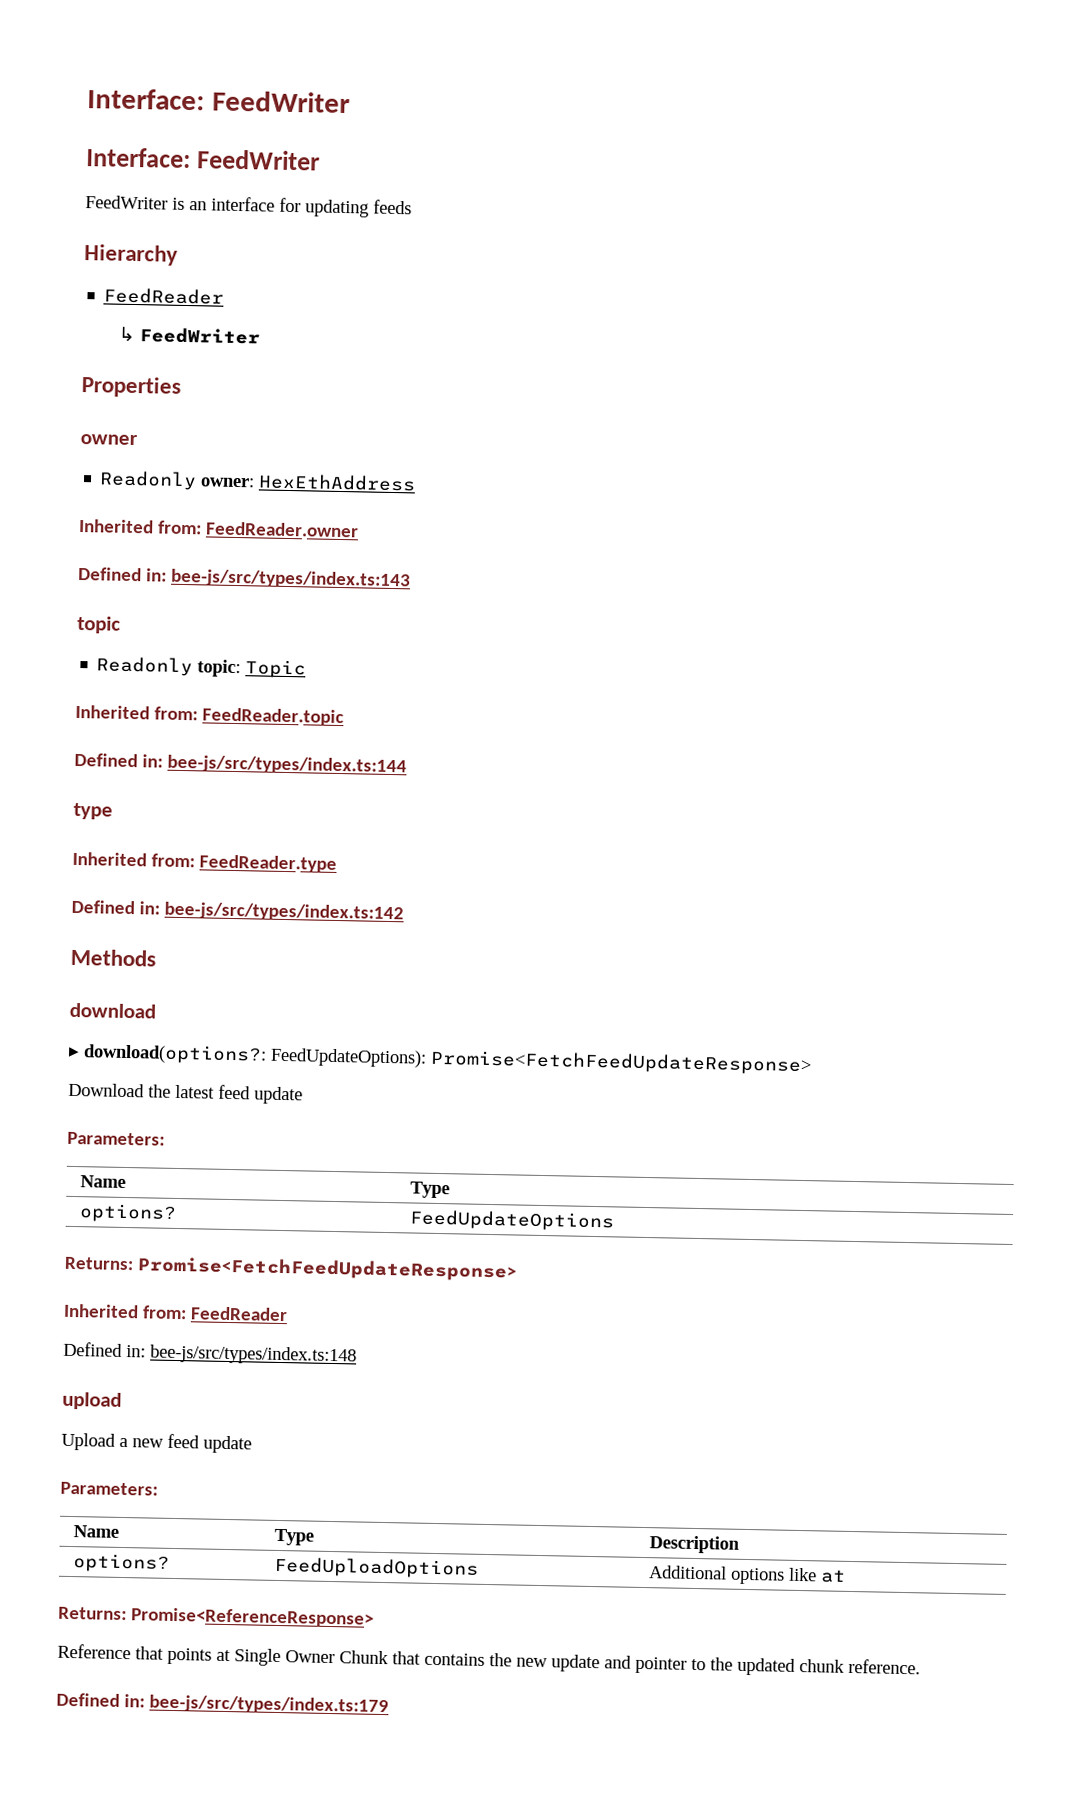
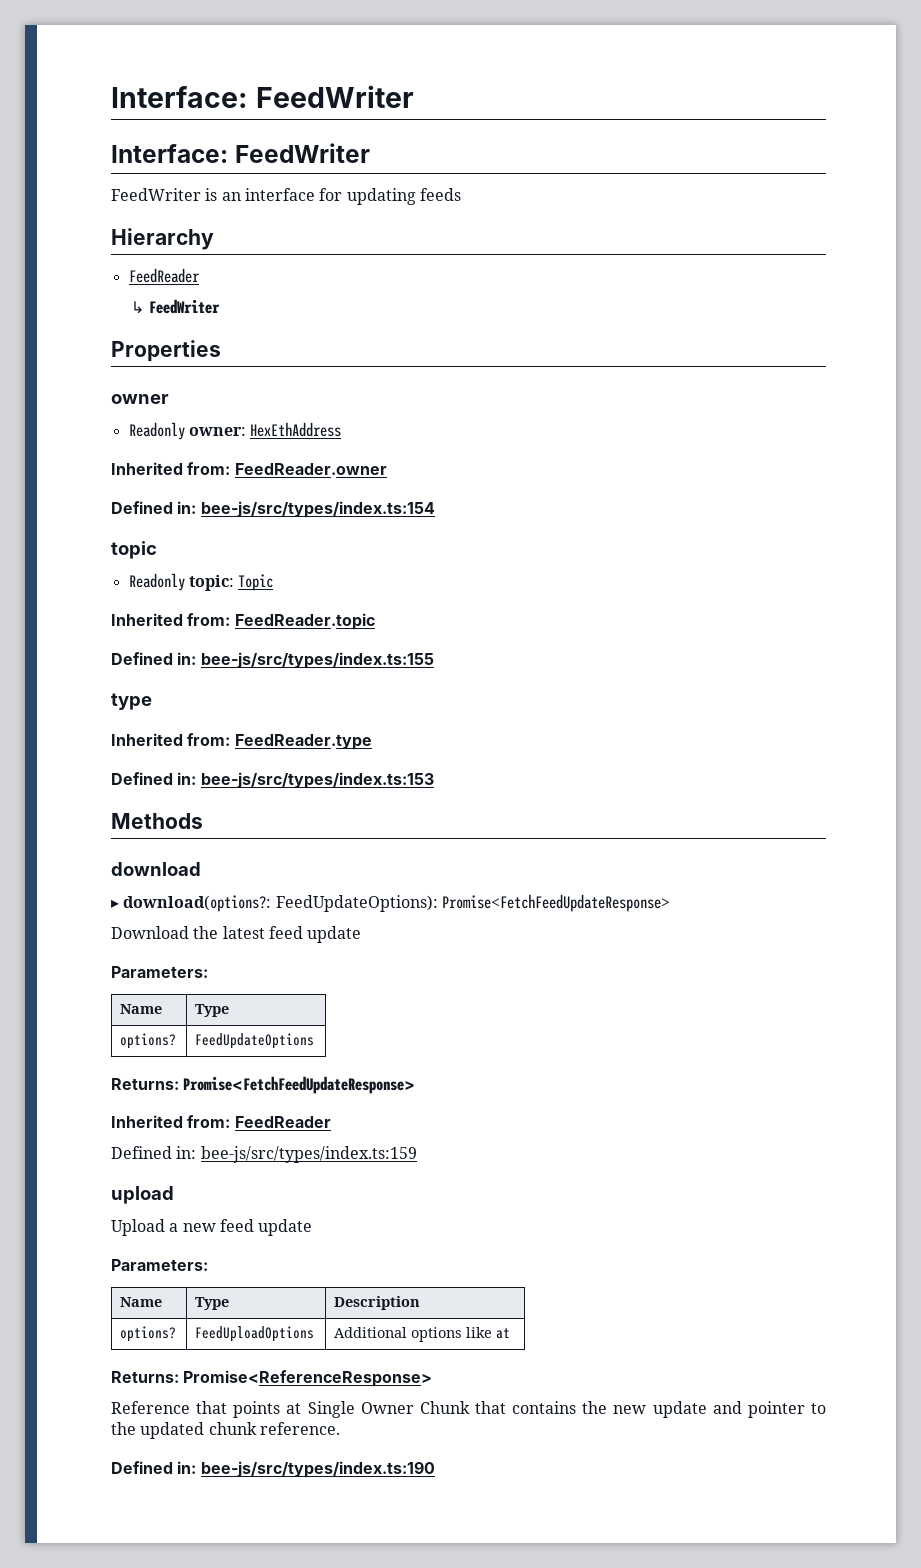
[170,568,411,590] bee-js/src/types/index.ts:143 -> [200,501,435,518] bee-js/src/types/index.ts:154
[166,754,407,776] bee-js/src/types/index.ts:144 -> [200,652,434,669] bee-js/src/types/index.ts:155
[163,901,404,923] bee-js/src/types/index.ts:142 -> [200,772,434,789] bee-js/src/types/index.ts:153
[150,1344,357,1366] bee-js/src/types/index.ts:148 -> [200,1146,417,1163] bee-js/src/types/index.ts:159
[148,1694,389,1716] bee-js/src/types/index.ts:179 -> [200,1461,435,1478] bee-js/src/types/index.ts:190

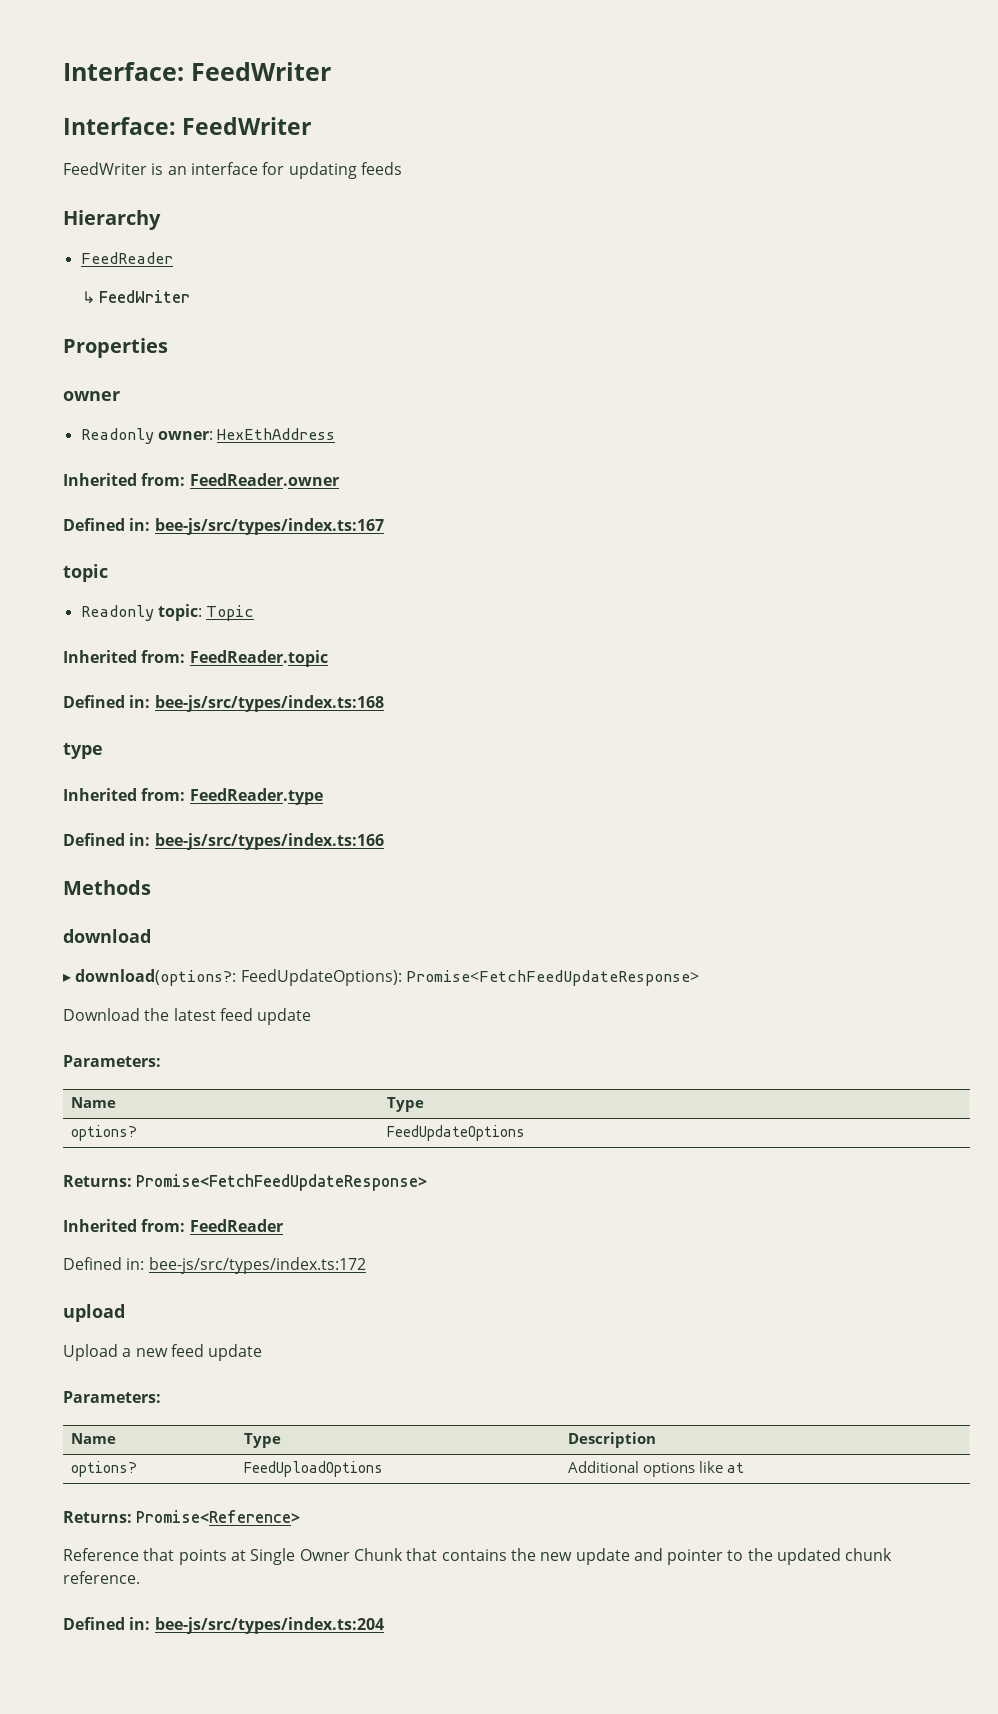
[200,501,435,518] bee-js/src/types/index.ts:154 -> [154,518,384,535] bee-js/src/types/index.ts:167
[200,652,434,669] bee-js/src/types/index.ts:155 -> [154,695,384,712] bee-js/src/types/index.ts:168
[200,772,434,789] bee-js/src/types/index.ts:153 -> [154,833,384,850] bee-js/src/types/index.ts:166
[200,1146,417,1163] bee-js/src/types/index.ts:159 -> [148,1257,366,1274] bee-js/src/types/index.ts:172
[183,1370,433,1387] Promise<ReferenceResponse> -> [136,1510,301,1523] Promise<Reference>
[200,1461,435,1478] bee-js/src/types/index.ts:190 -> [154,1617,384,1634] bee-js/src/types/index.ts:204

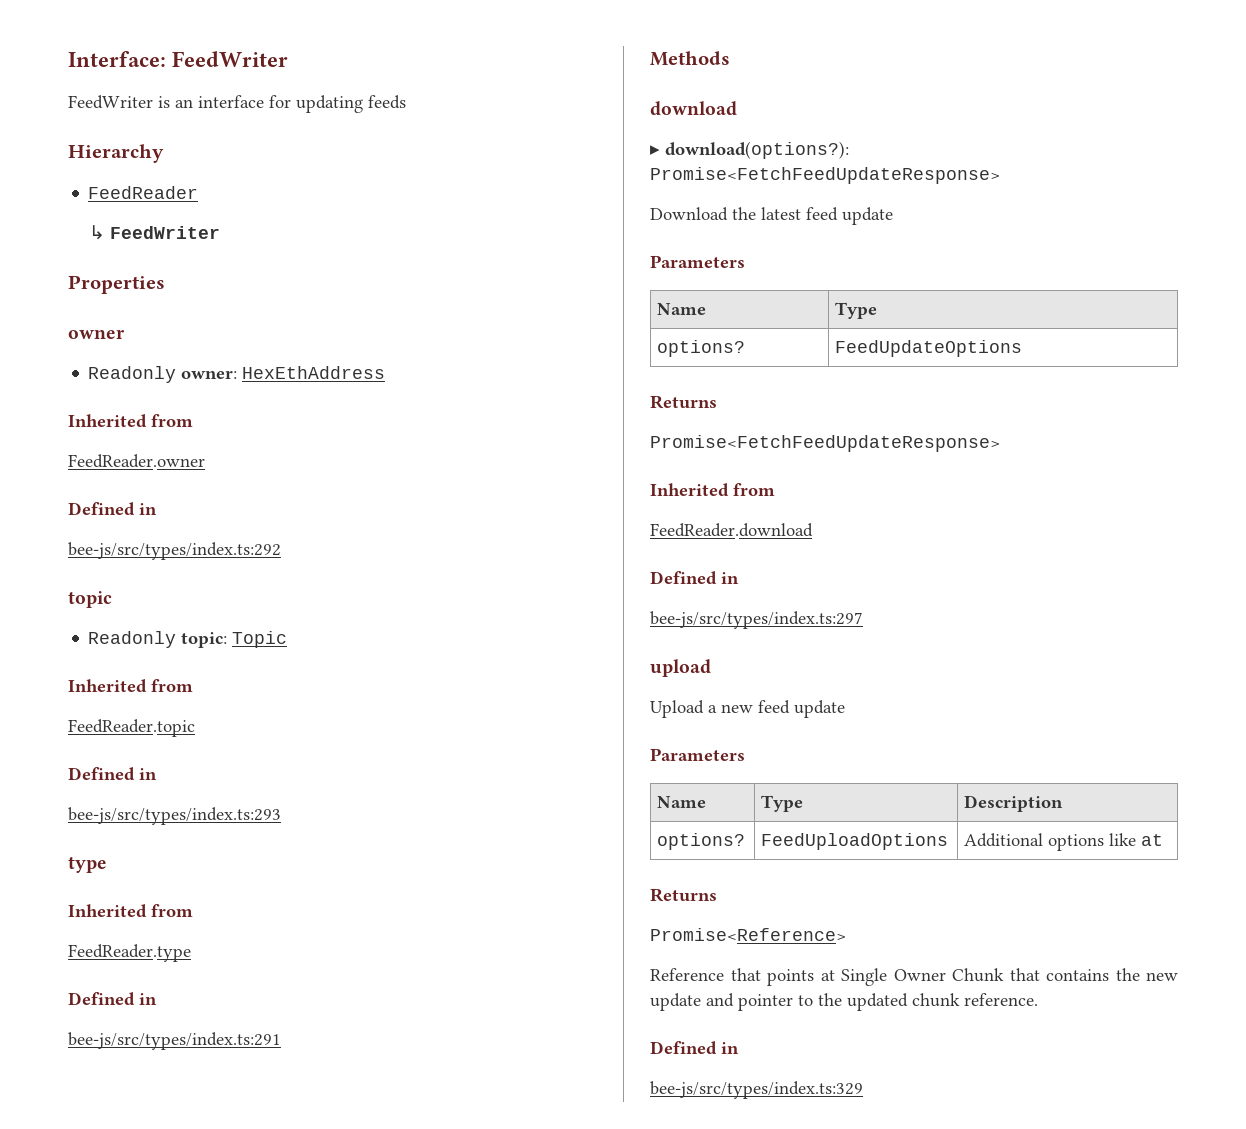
[63,62,331,81] [63,117,312,135] Interface: FeedWriter // Interface: FeedWriter -> [68,51,289,67] Interface: FeedWriter
[141,473,186,486] from: -> [151,414,193,427] from //
[129,518,384,535] in: bee-js/src/types/index.ts:167 -> [139,503,157,515] [68,542,281,560] in // bee-js/src/types/index.ts:292
[141,650,186,663] from: -> [151,679,193,692] from //
[129,695,384,712] in: bee-js/src/types/index.ts:168 -> [139,768,157,780] [68,807,281,825] in // bee-js/src/types/index.ts:293
[141,788,186,801] from: -> [151,904,193,917] from //
[129,833,384,850] in: bee-js/src/types/index.ts:166 -> [139,993,157,1005] [68,1032,281,1050] in // bee-js/src/types/index.ts:291
[75,969,402,986] download(options?: FeedUpdateOptions): -> [665,141,849,159] download(options?):
[63,1055,161,1067] Parameters: -> [650,255,745,268] Parameters
[63,1175,132,1187] Returns: -> [650,395,717,409] Returns //
[141,1219,283,1232] [63,1257,366,1274] from: FeedReader // Defined in: bee-js/src/types/index.ts:172 -> [733,483,775,496] [650,523,813,537] [650,571,739,585] [650,611,863,629] from // FeedReader.download // Defined in // bee-js/src/types/index.ts:297
[63,1391,161,1403] Parameters: -> [650,748,745,761] Parameters
[63,1511,132,1523] Returns: -> [650,888,717,902] Returns //
[129,1617,384,1634] in: bee-js/src/types/index.ts:204 -> [721,1042,739,1054] [650,1081,863,1099] in // bee-js/src/types/index.ts:329

